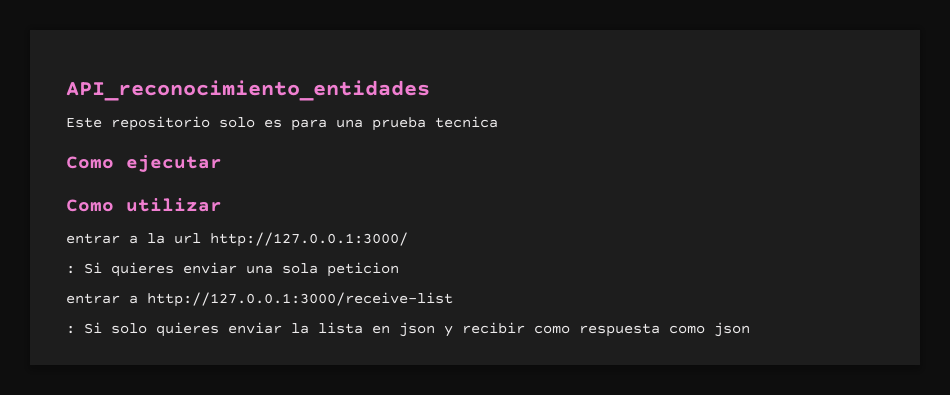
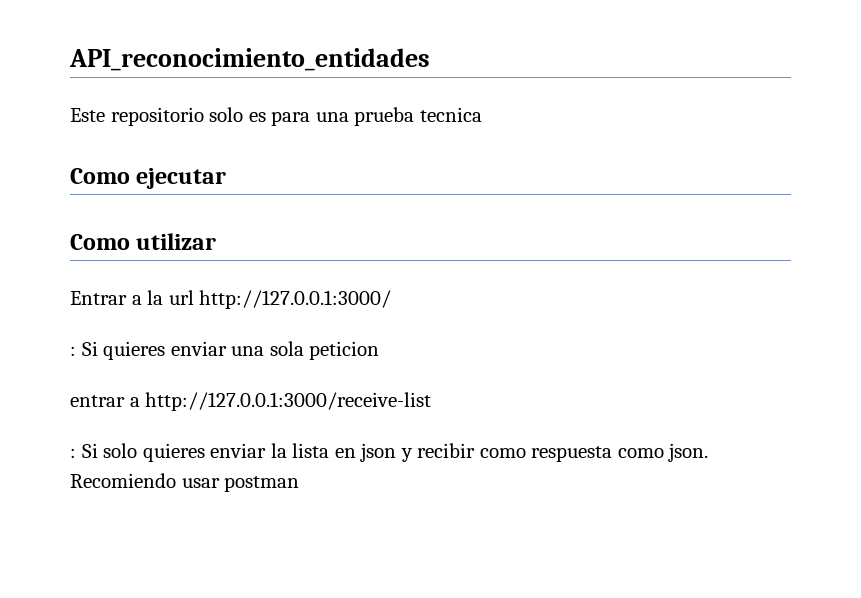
[66,233,120,244] entrar -> [70,291,127,305] Entrar
[714,322,750,337] json -> [668,443,709,462] [70,473,300,492] json. Recomiendo usar postman

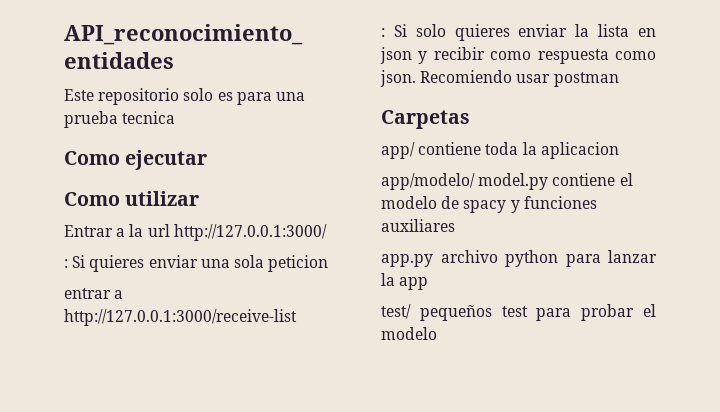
(300, 484) none -> [381,110,470,129] [381,142,619,159] [381,173,633,190] [381,196,597,213] [381,219,455,232] [381,250,657,267] [381,273,429,290] [381,304,656,321] [381,327,437,340] // Carpetas // app/ contiene toda la aplicacion // app/modelo/ model.py contiene el modelo de spacy y funciones auxiliares // app.py archivo python para lanzar la app // test/ pequeños test para probar el modelo

